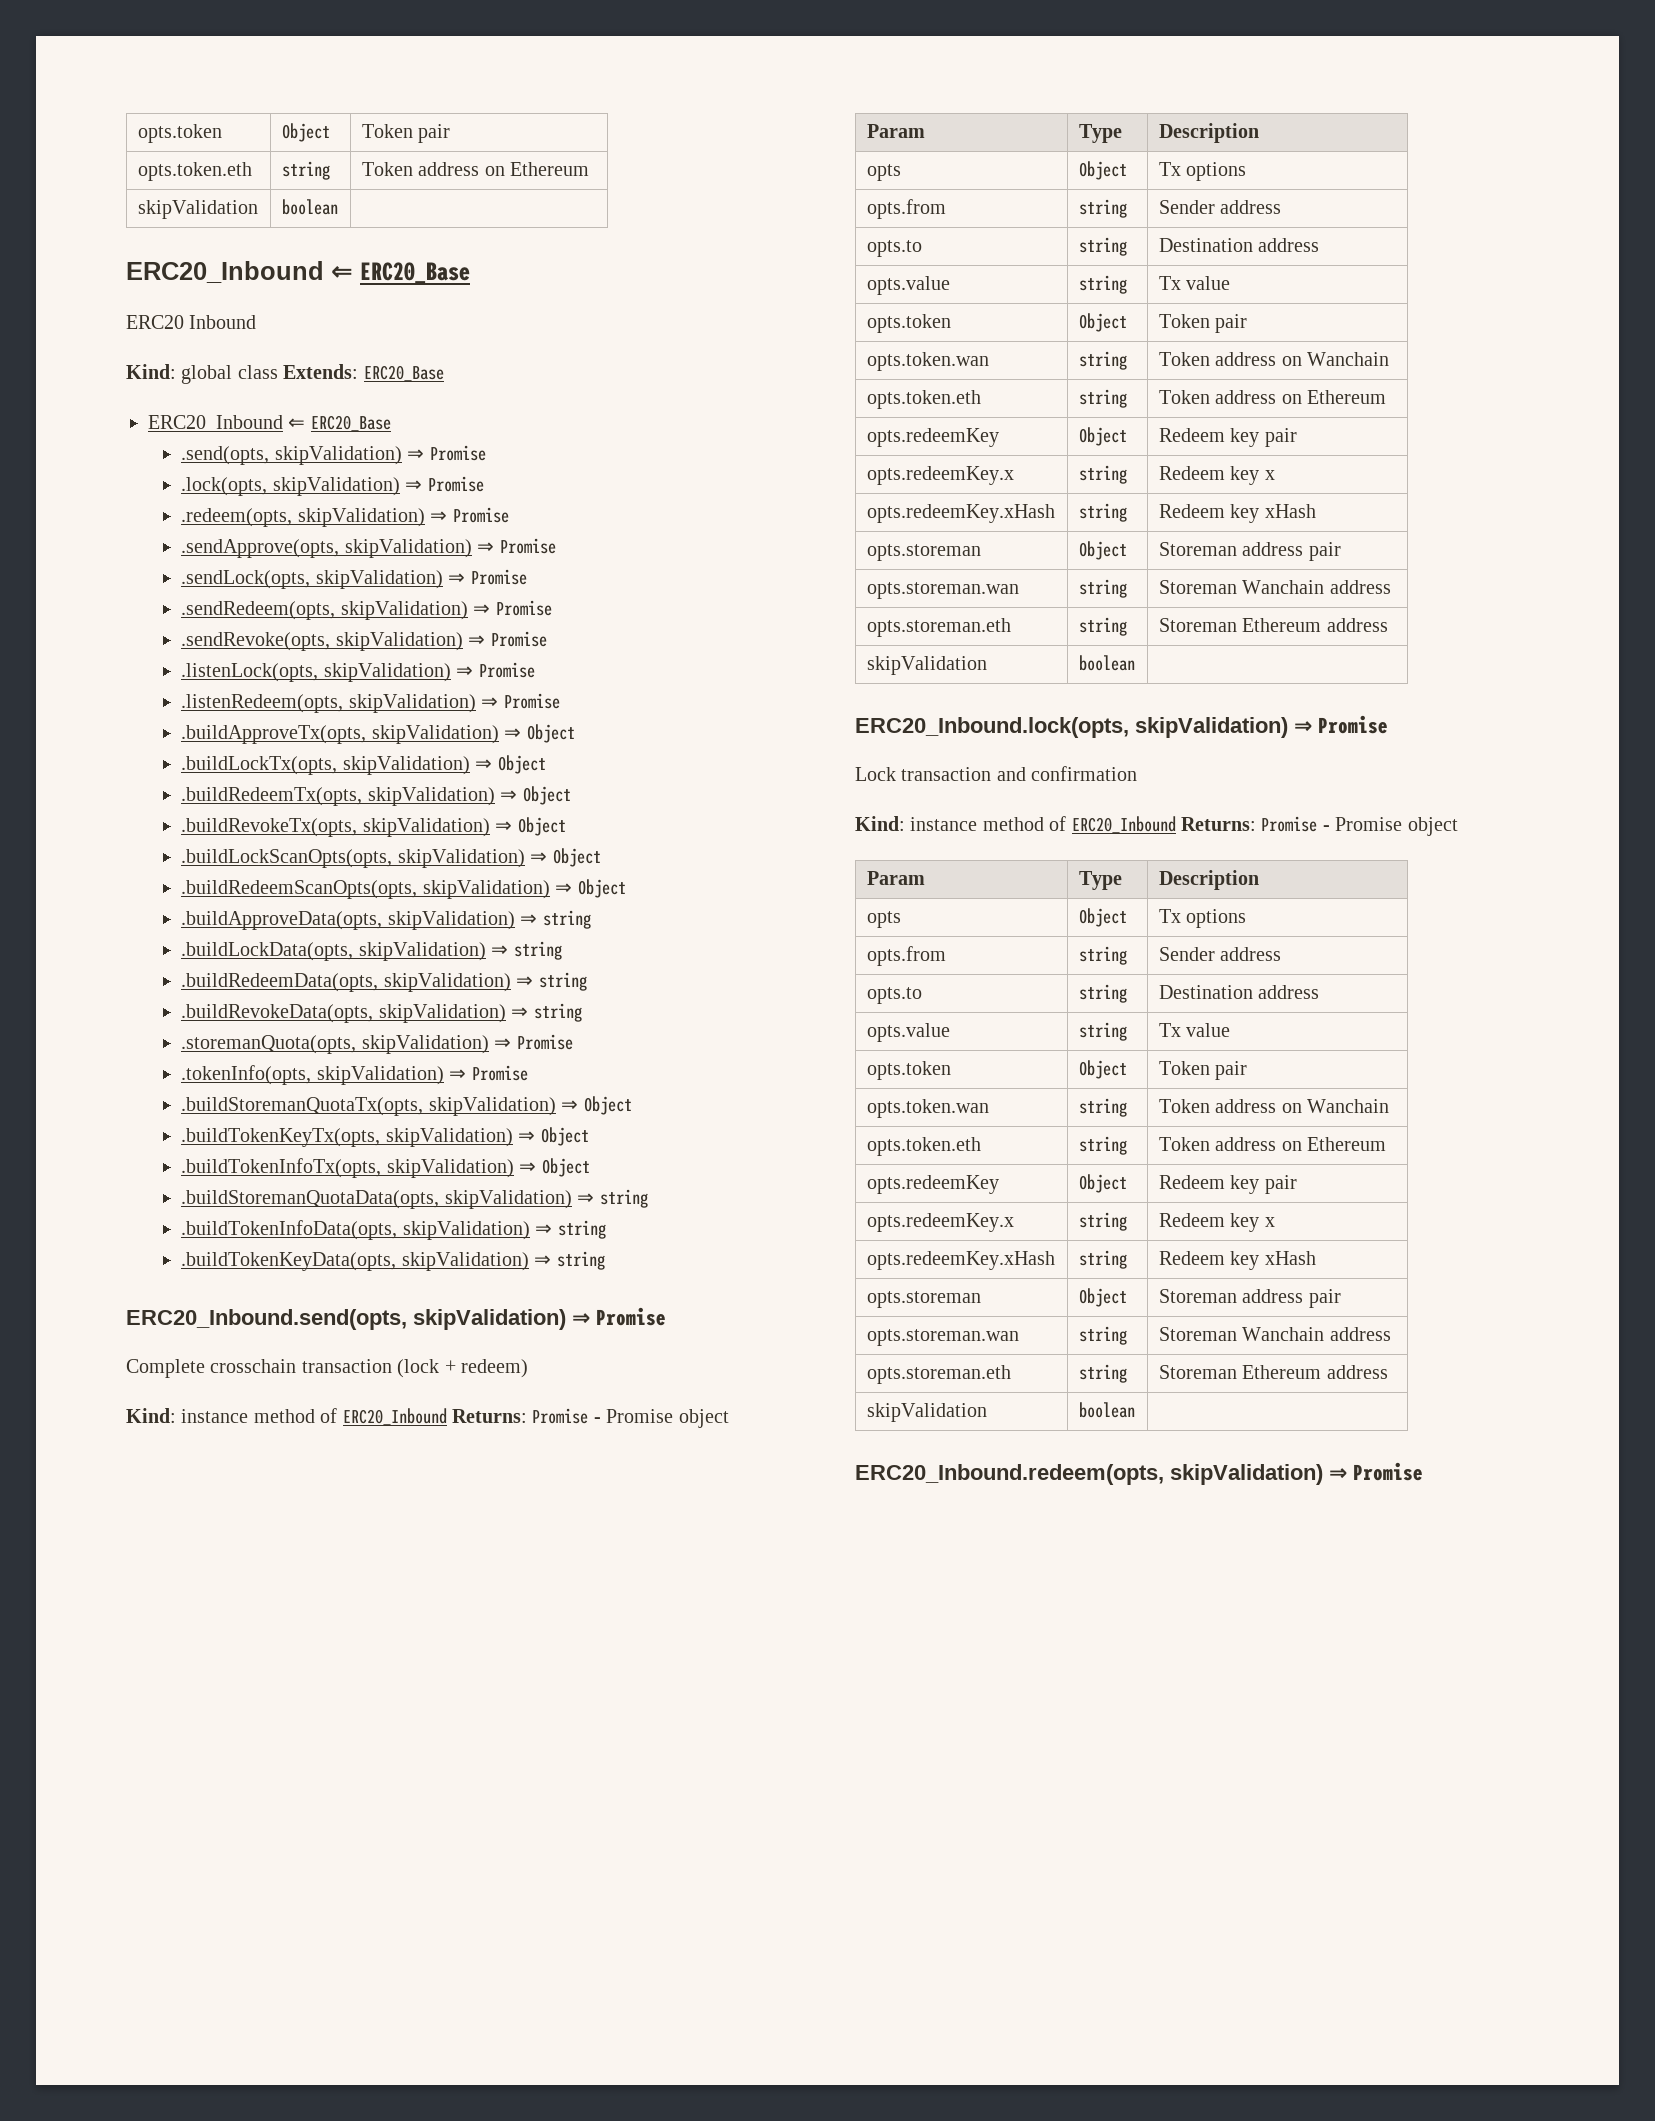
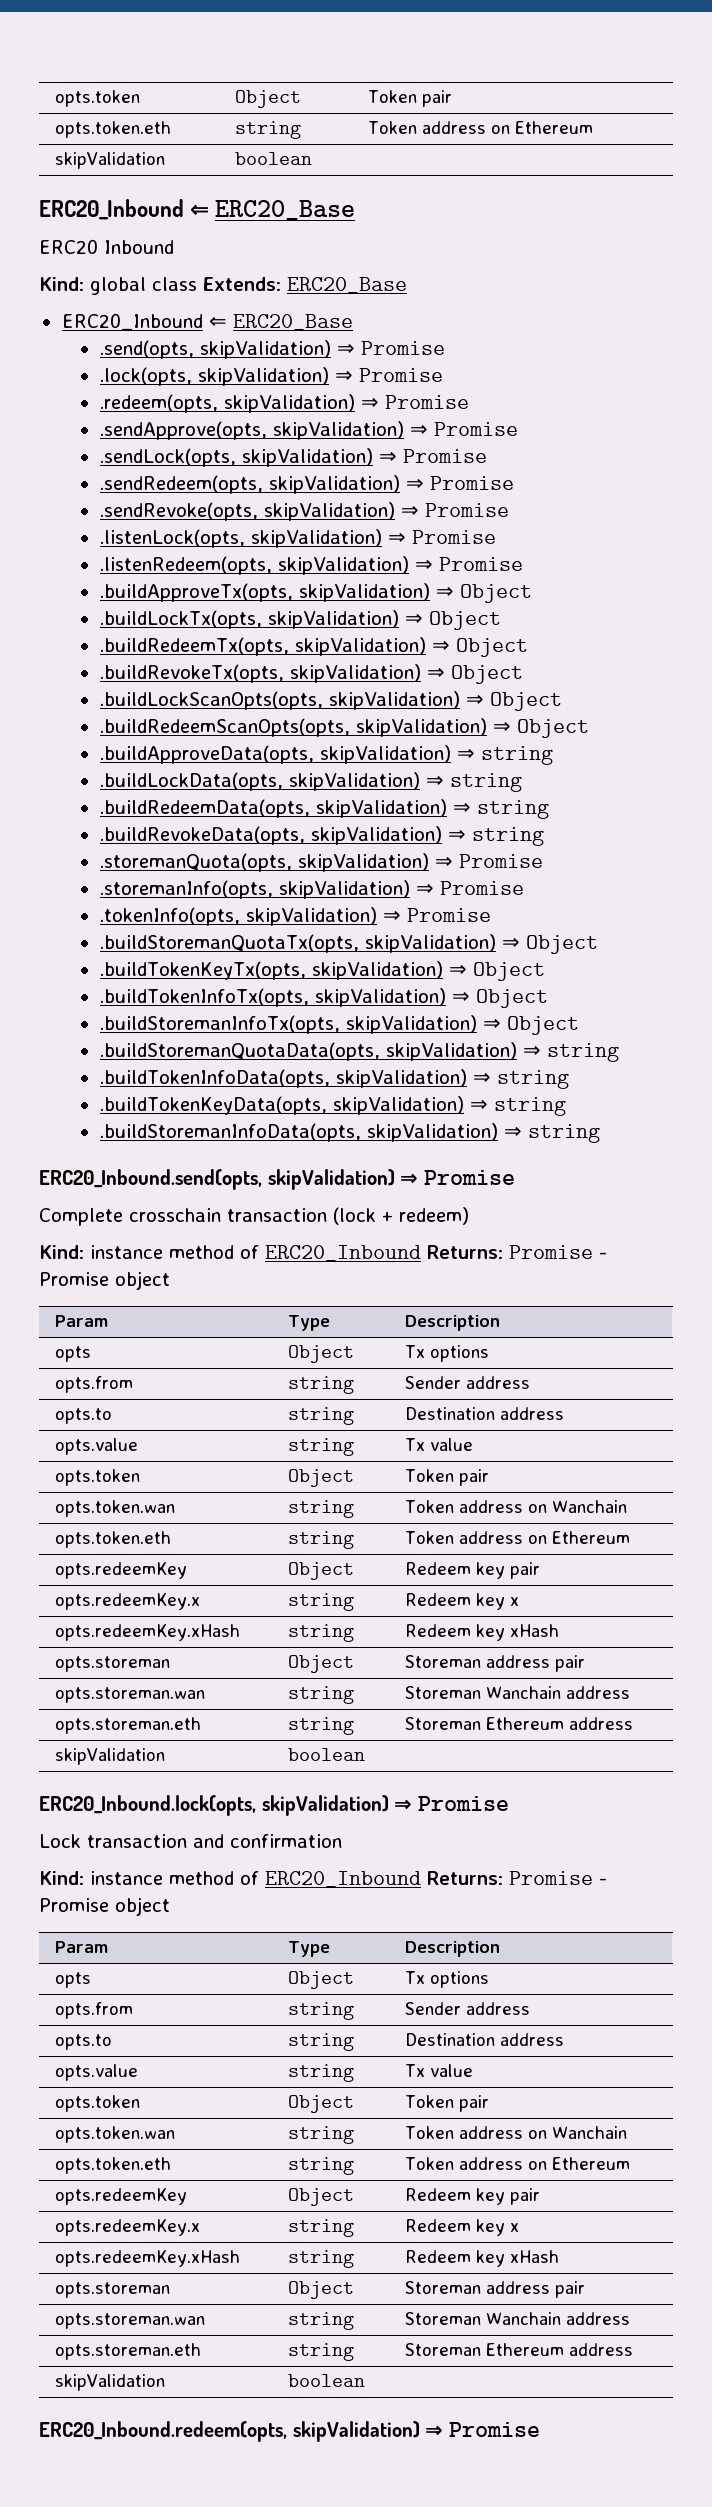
(573, 1042) none -> [99,880,524,899] // .storemanInfo(opts, skipValidation) ⇒ Promise
(590, 1167) none -> [99,1015,579,1035] // .buildStoremanInfoTx(opts, skipValidation) ⇒ Object
(605, 1260) none -> [99,1123,600,1143] // .buildStoremanInfoData(opts, skipValidation) ⇒ string

